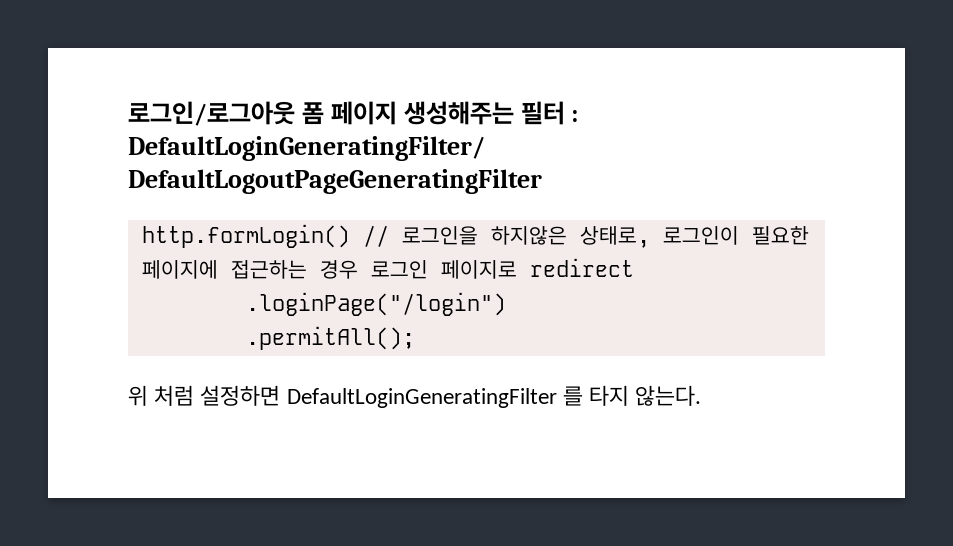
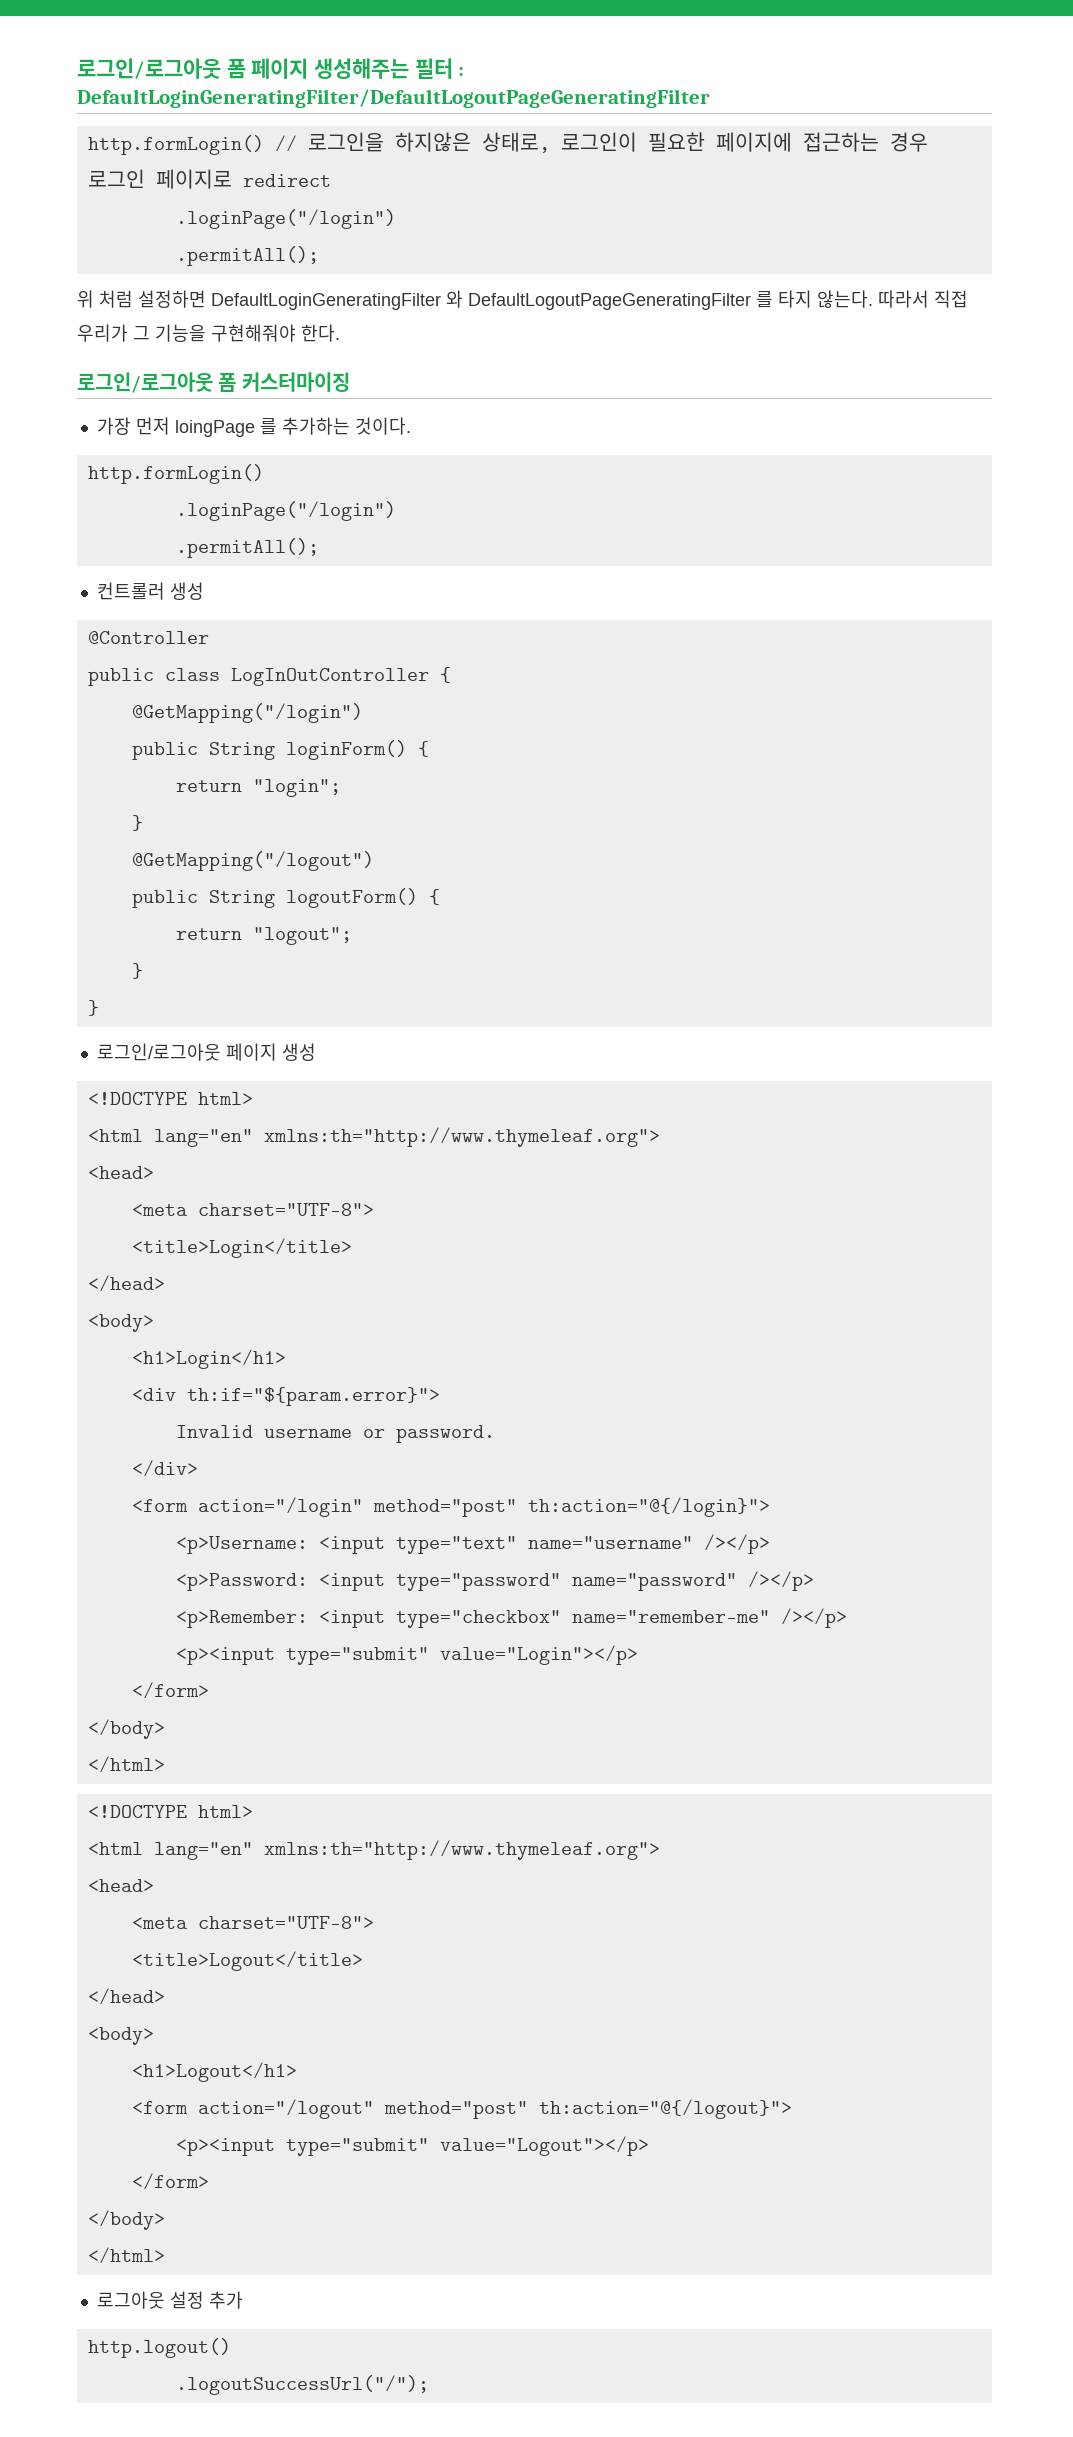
(557, 398) none -> [446,290,751,310] 와 DefaultLogoutPageGeneratingFilter
(702, 395) none -> [878,290,968,308] [77,324,340,342] [77,372,350,393] [96,417,411,437] [87,464,264,484] [175,501,396,521] [175,538,319,558] [96,582,204,600] [87,631,209,644] [87,667,451,686] [131,703,363,723] [131,740,429,760] [175,779,341,797] [131,815,143,831] [131,851,374,871] [131,888,440,908] [175,927,352,945] [131,963,143,979] [87,1000,99,1016] [96,1043,316,1061] [87,1092,253,1105] [87,1127,660,1147] [87,1166,154,1179] [131,1203,374,1216] [131,1238,352,1258] [87,1275,165,1292] [87,1314,154,1332] [131,1349,286,1369] [131,1387,440,1406] [175,1425,495,1443] [131,1460,198,1477] [131,1497,770,1517] [175,1534,770,1554] [175,1571,814,1591] [175,1608,847,1628] [175,1645,638,1665] [131,1682,209,1699] [87,1719,165,1739] [87,1756,165,1773] [87,1805,253,1818] [87,1840,660,1860] [87,1879,154,1892] [131,1916,374,1929] [131,1951,363,1971] [87,1988,165,2005] [87,2027,154,2045] [131,2062,297,2082] [131,2099,792,2119] [175,2136,649,2156] [131,2173,209,2190] [87,2210,165,2230] [87,2247,165,2264] [96,2291,243,2309] [87,2338,231,2358] [175,2375,429,2395] 따라서 직접 우리가 그 기능을 구현해줘야 한다. // 로그인/로그아웃 폼 커스터마이징 // 가장 먼저 loingPage 를 추가하는 것이다. // http.formLogin() // .loginPage("/login") // .permitAll(); // 컨트롤러 생성 // @Controller // public class LogInOutController { // @GetMapping("/login") // public String loginForm() { // return "login"; // } // @GetMapping("/logout") // public String logoutForm() { // return "logout"; // } // } // 로그인/로그아웃 페이지 생성 // <!DOCTYPE html> // <html lang="en" xmlns:th="http://www.thymeleaf.org"> // <head> // <meta charset="UTF-8"> // <title>Login</title> // </head> // <body> // <h1>Login</h1> // <div th:if="${param.error}"> // Invalid username or password. // </div> // <form action="/login" method="post" th:action="@{/login}"> // <p>Username: <input type="text" name="username" /></p> // <p>Password: <input type="password" name="password" /></p> // <p>Remember: <input type="checkbox" name="remember-me" /></p> // <p><input type="submit" value="Login"></p> // </form> // </body> // </html> // <!DOCTYPE html> // <html lang="en" xmlns:th="http://www.thymeleaf.org"> // <head> // <meta charset="UTF-8"> // <title>Logout</title> // </head> // <body> // <h1>Logout</h1> // <form action="/logout" method="post" th:action="@{/logout}"> // <p><input type="submit" value="Logout"></p> // </form> // </body> // </html> // 로그아웃 설정 추가 // http.logout() // .logoutSuccessUrl("/");

